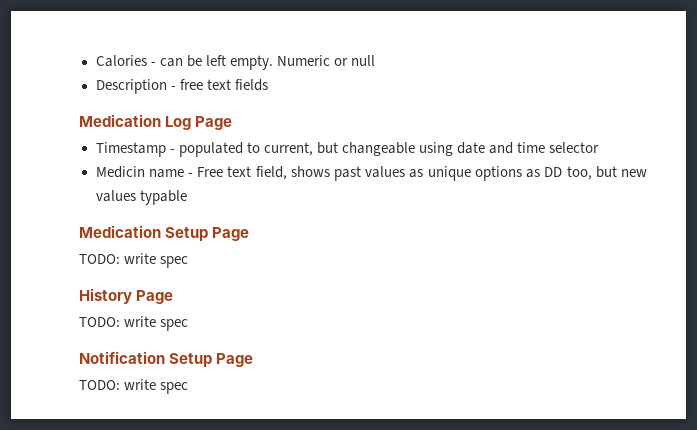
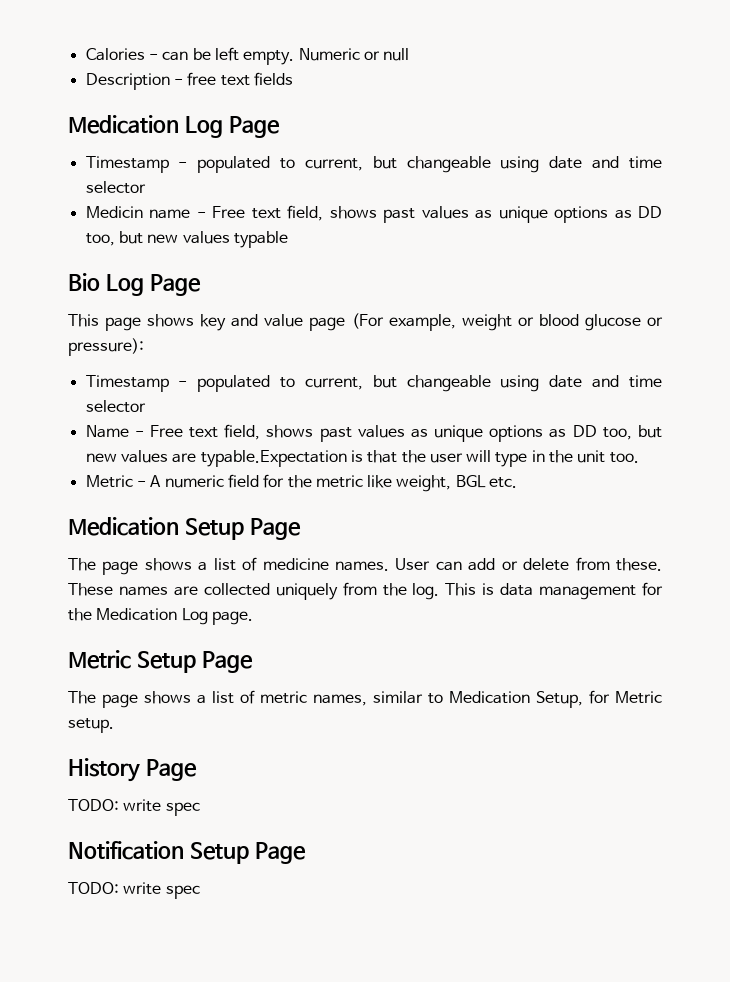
[79,225,250,241] [79,253,189,268] Medication Setup Page // TODO: write spec -> [68,273,201,296] [68,313,664,331] [68,338,144,356] [85,375,662,392] [85,400,146,413] [85,424,662,442] [85,450,639,467] [85,474,518,492] [68,517,301,540] [68,557,663,575] [68,582,664,600] [68,608,253,625] [68,650,253,673] [68,690,662,708] [68,718,114,733] Bio Log Page // This page shows key and value page (For example, weight or blood glucose or pressure): // Timestamp - populated to current, but changeable using date and time selector // Name - Free text field, shows past values as unique options as DD too, but new values are typable.Expectation is that the user will type in the unit too. // Metric - A numeric field for the metric like weight, BGL etc. // Medication Setup Page // The page shows a list of medicine names. User can add or delete from these. These names are collected uniquely from the log. This is data management for the Medication Log page. // Metric Setup Page // The page shows a list of metric names, similar to Medication Setup, for Metric setup.

